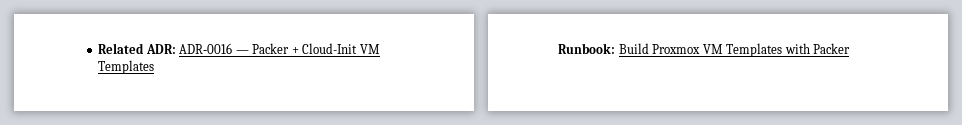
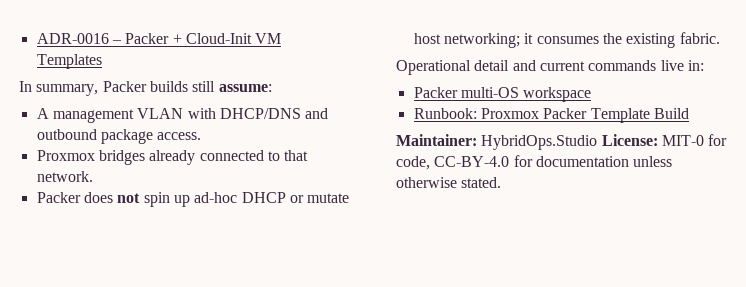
[98,43,249,54] Related ADR: ADR‑0016 — -> [36,33,122,44] ADR-0016 –
[558,43,851,57] Runbook: Build Proxmox VM Templates with Packer -> [19,81,272,96] [36,108,329,123] [36,129,202,144] [36,150,309,165] [36,171,93,182] [36,192,350,207] [413,32,720,48] [396,60,704,75] [413,87,592,102] [413,108,689,123] [396,134,728,150] [396,155,673,170] [396,177,502,188] In summary, Packer builds still assume: // A management VLAN with DHCP/DNS and outbound package access. // Proxmox bridges already connected to that network. // Packer does not spin up ad-hoc DHCP or mutate host networking; it consumes the existing fabric. // Operational detail and current commands live in: // Packer multi-OS workspace // Runbook: Proxmox Packer Template Build // Maintainer: HybridOps.Studio License: MIT-0 for code, CC-BY-4.0 for documentation unless otherwise stated.

